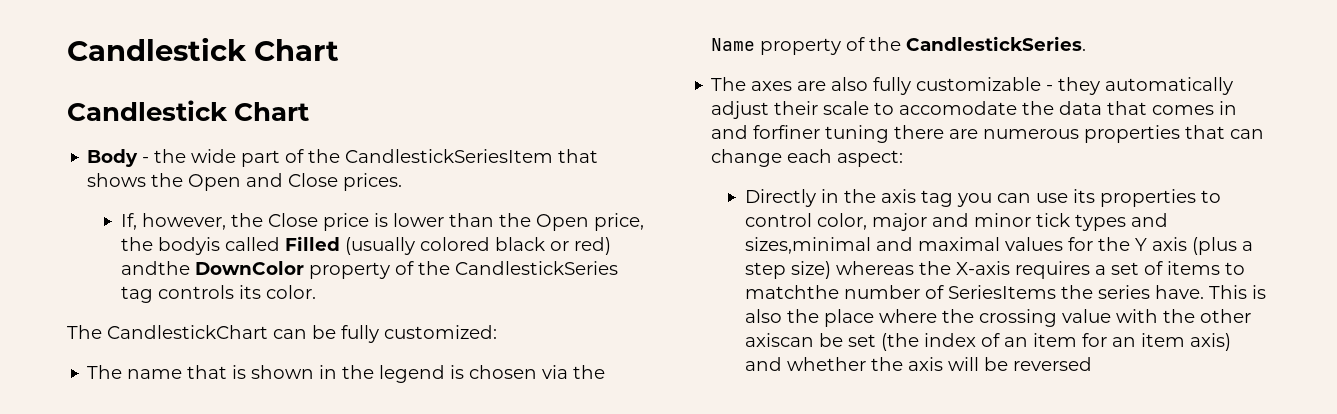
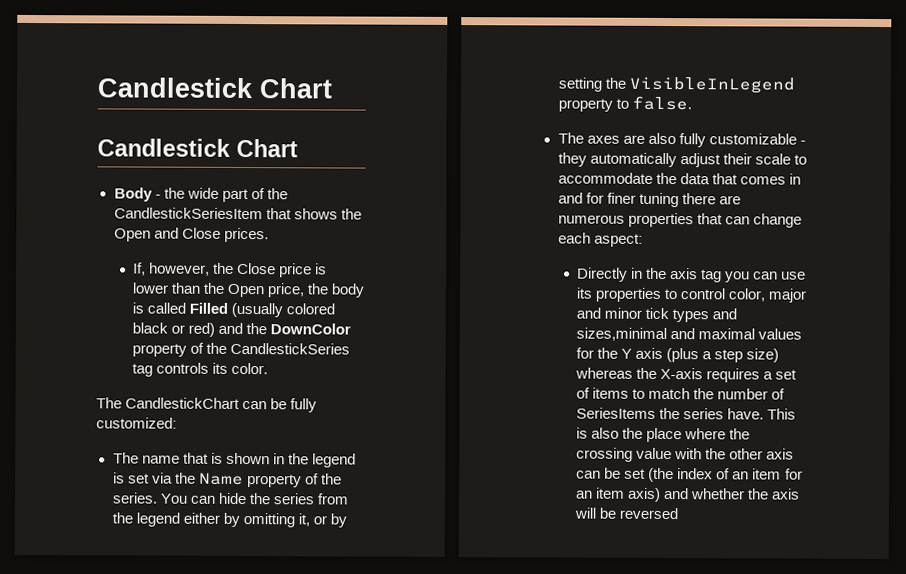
[158,237,221,255] bodyis -> [331,283,366,298] [132,302,145,314] body is
[121,261,191,275] andthe -> [218,322,268,335] and the
[469,365,538,379] chosen -> [127,473,150,484] set
[906,36,1087,51] CandlestickSeries. -> [111,492,349,505] [111,512,347,528] [557,76,795,94] [557,95,692,112] series. You can hide the series from the legend either by omitting it, or by setting the VisibleInLegend property to false.
[899,101,1018,115] accomodate -> [557,172,653,184] accommodate
[753,125,821,139] forfiner -> [585,192,636,204] for finer
[745,285,840,299] matchthe -> [648,387,715,400] match the
[745,333,815,347] axiscan -> [766,448,795,460] [576,470,602,479] axis can

